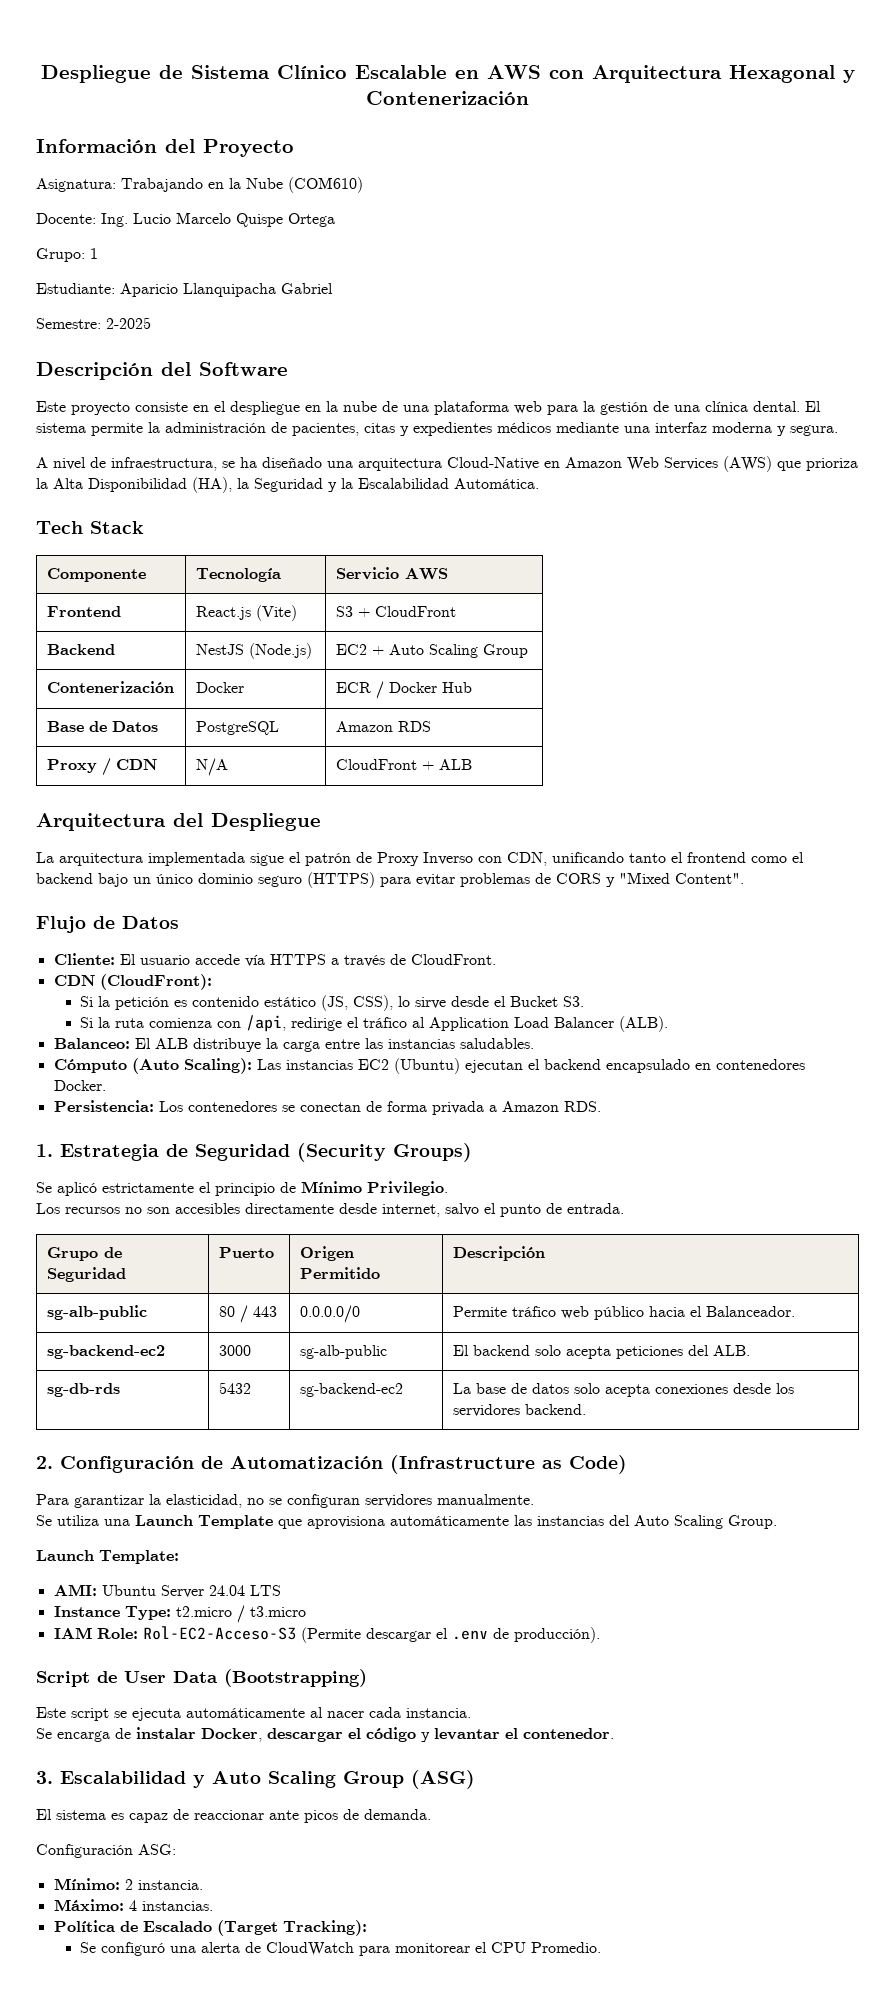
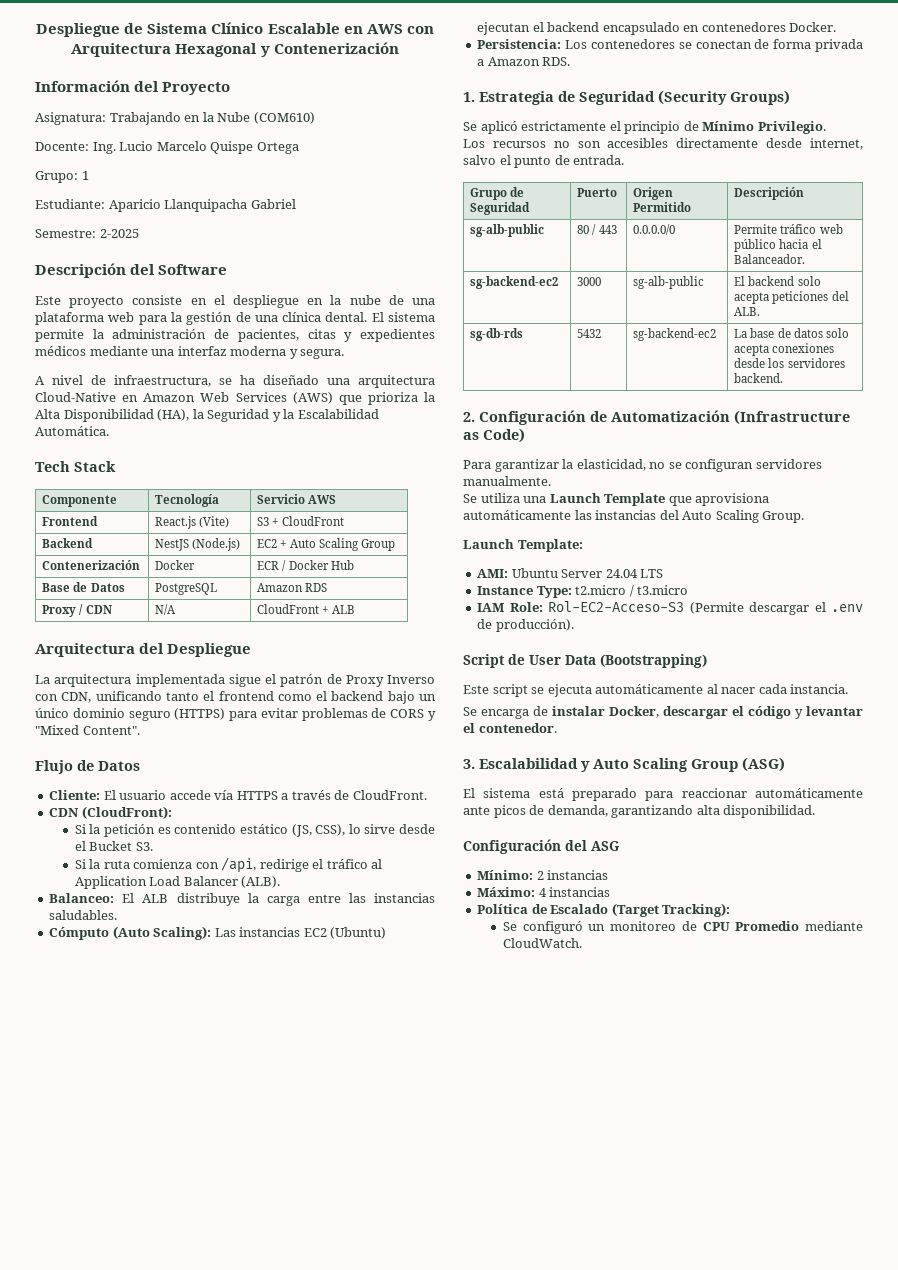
[111,1809,431,1823] [36,1844,176,1858] es capaz de reaccionar ante picos de demanda. // Configuración ASG: -> [538,788,863,801] [463,805,816,818] [463,839,619,854] está preparado para reaccionar automáticamente ante picos de demanda, garantizando alta disponibilidad. // Configuración del ASG
[137,1880,203,1890] instancia. -> [547,870,609,880] instancias
[141,1901,213,1911] instancias. -> [549,887,611,897] instancias
[169,1942,601,1956] una alerta de CloudWatch para monitorear el CPU Promedio. -> [588,921,863,931] [502,938,582,948] un monitoreo de CPU Promedio mediante CloudWatch.

